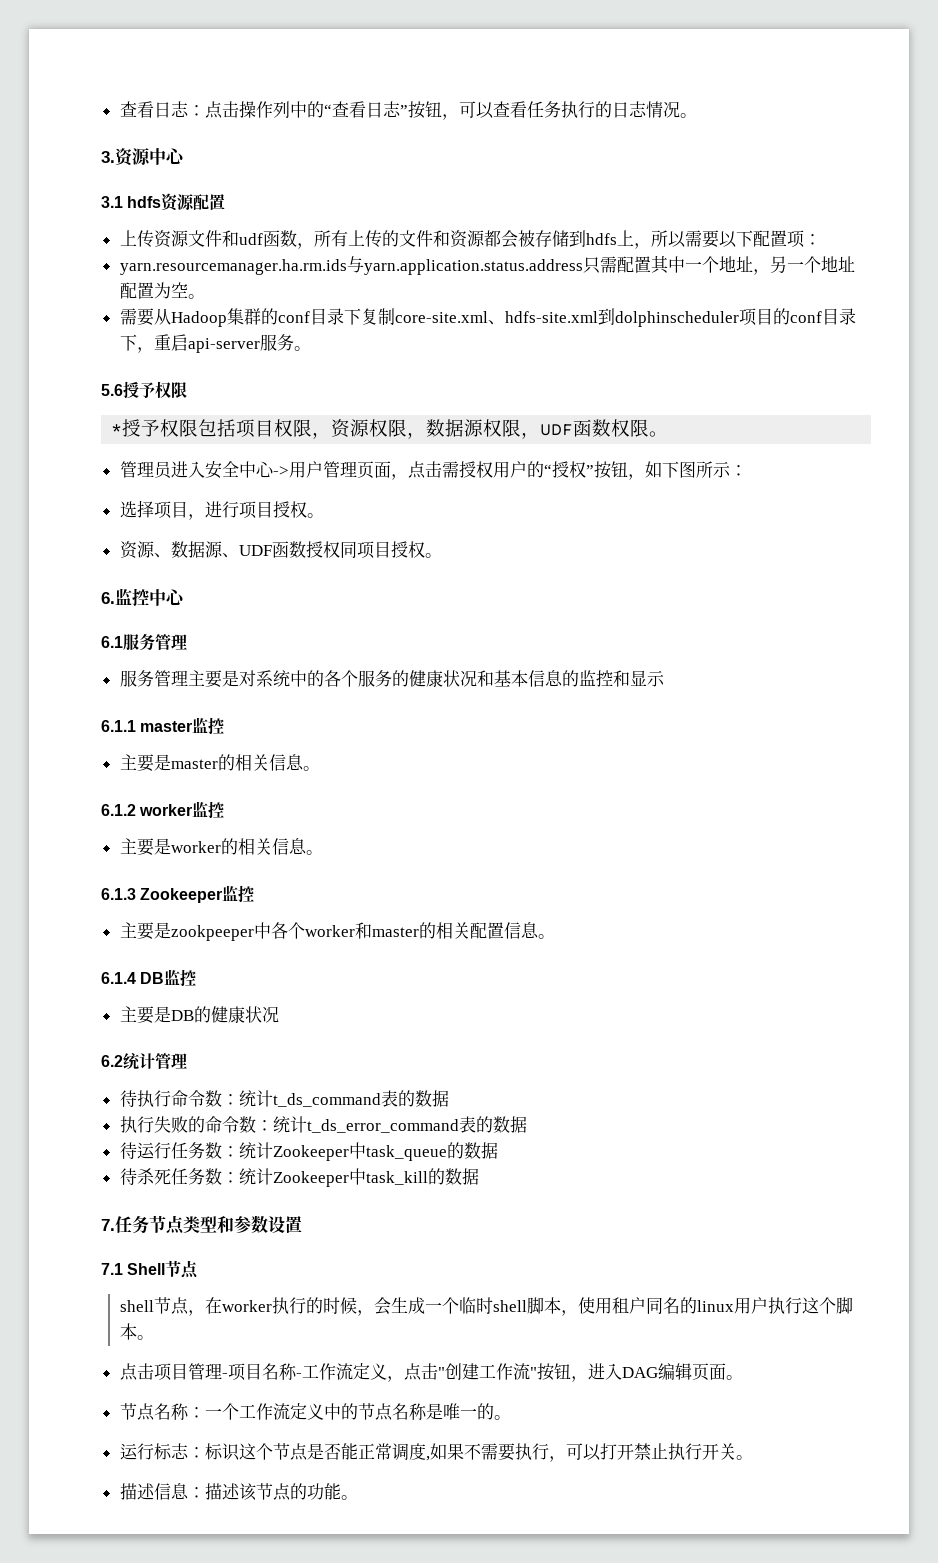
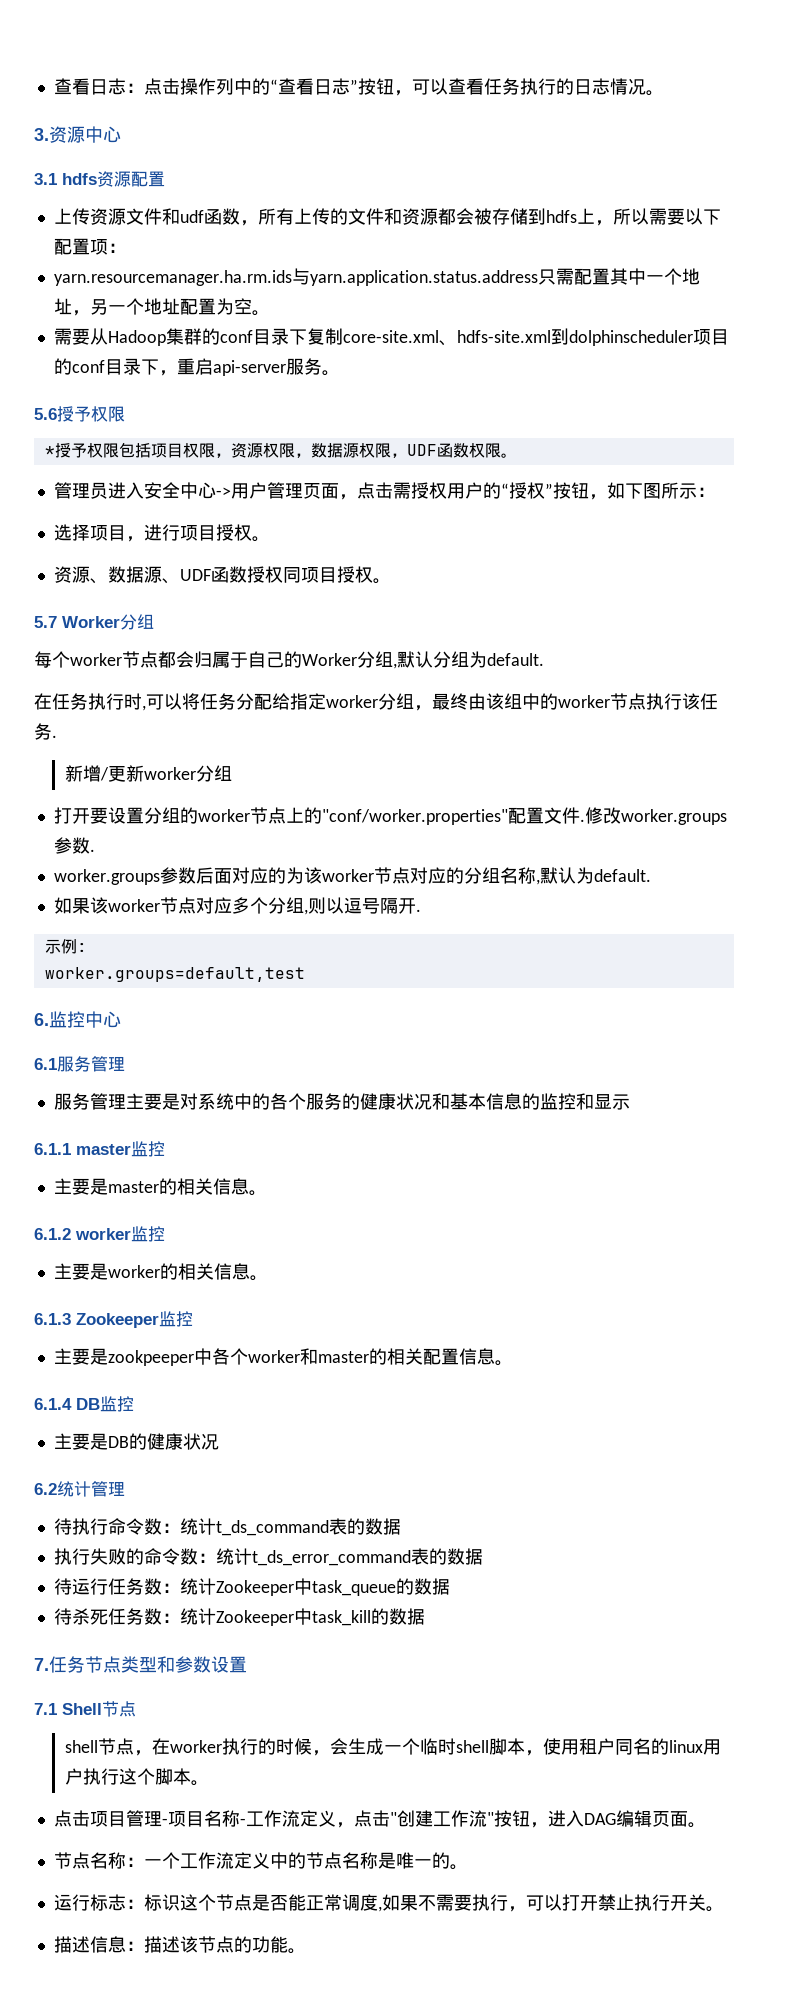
(442, 555) none -> [34,614,154,630] [34,651,544,669] [34,693,718,711] [34,723,57,740] [64,765,232,782] [53,807,727,825] [53,837,95,854] [53,867,651,885] [53,897,421,915] [44,939,87,954] [44,967,305,982] // 5.7 Worker分组 // 每个worker节点都会归属于自己的Worker分组,默认分组为default. // 在任务执行时,可以将任务分配给指定worker分组，最终由该组中的worker节点执行该任务. // 新增/更新worker分组 // 打开要设置分组的worker节点上的"conf/worker.properties"配置文件.修改worker.groups参数. // worker.groups参数后面对应的为该worker节点对应的分组名称,默认为default. // 如果该worker节点对应多个分组,则以逗号隔开. // 示例: // worker.groups=default,test

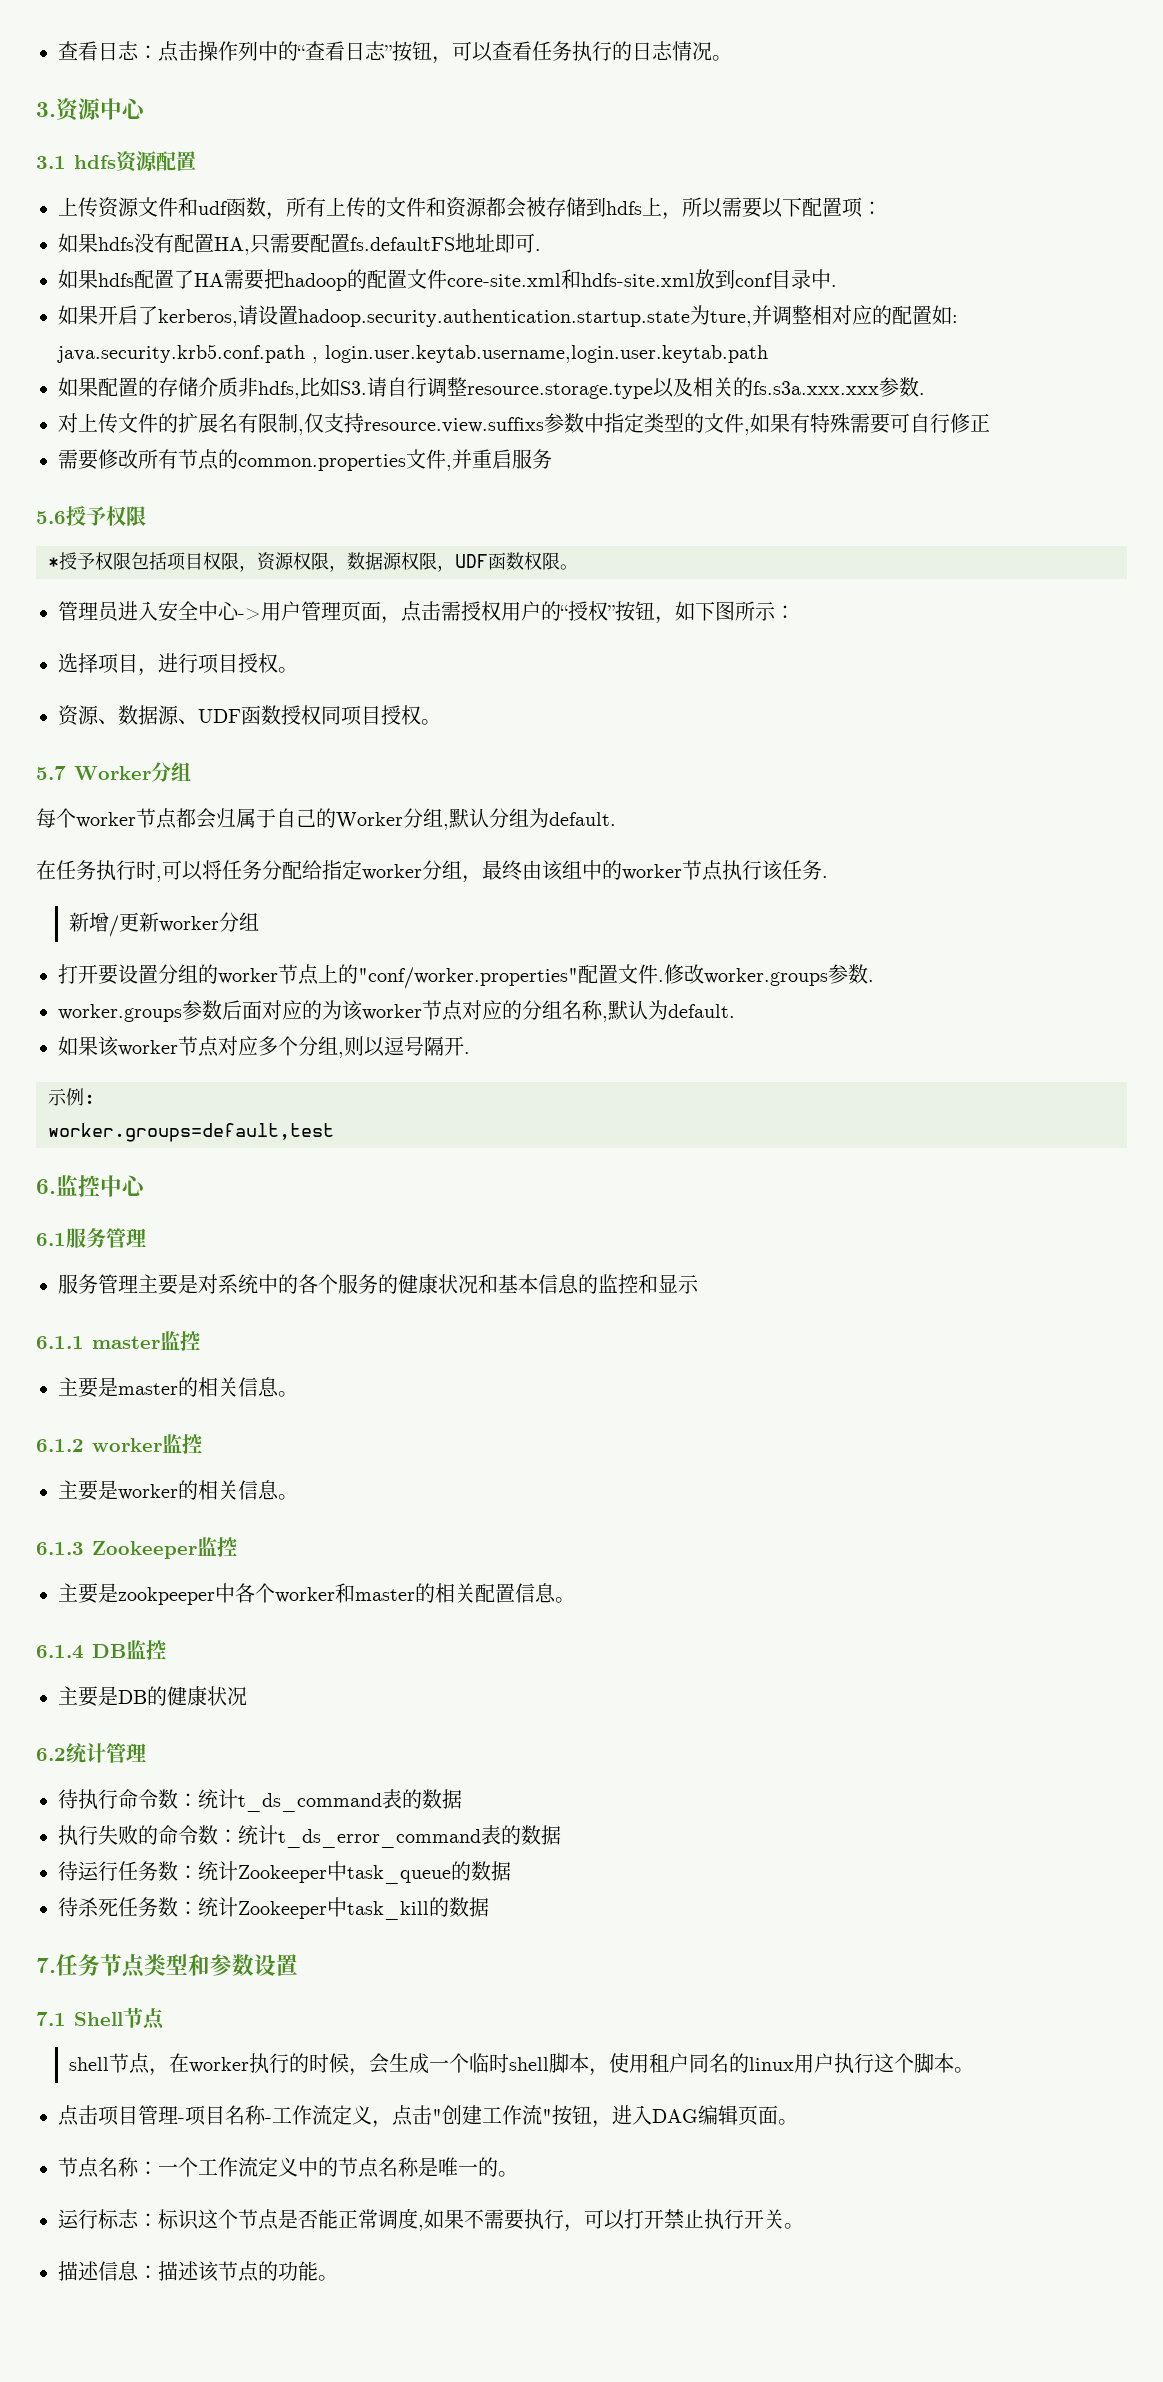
[53,268,700,286] [53,298,270,316] [53,328,729,346] [53,358,340,376] yarn.resourcemanager.ha.rm.ids与yarn.application.status.address只需配置其中一个地址，另一个地址配置为空。 // 需要从Hadoop集群的conf目录下复制core-site.xml、hdfs-site.xml到dolphinscheduler项目的conf目录下，重启api-server服务。 -> [58,233,541,255] [58,269,837,291] [58,305,958,327] [57,344,768,363] [58,377,925,399] [58,413,990,435] [58,449,552,471] 如果hdfs没有配置HA,只需要配置fs.defaultFS地址即可. // 如果hdfs配置了HA需要把hadoop的配置文件core-site.xml和hdfs-site.xml放到conf目录中. // 如果开启了kerberos,请设置hadoop.security.authentication.startup.state为ture,并调整相对应的配置如: java.security.krb5.conf.path , login.user.keytab.username,login.user.keytab.path // 如果配置的存储介质非hdfs,比如S3.请自行调整resource.storage.type以及相关的fs.s3a.xxx.xxx参数. // 对上传文件的扩展名有限制,仅支持resource.view.suffixs参数中指定类型的文件,如果有特殊需要可自行修正 // 需要修改所有节点的common.properties文件,并重启服务

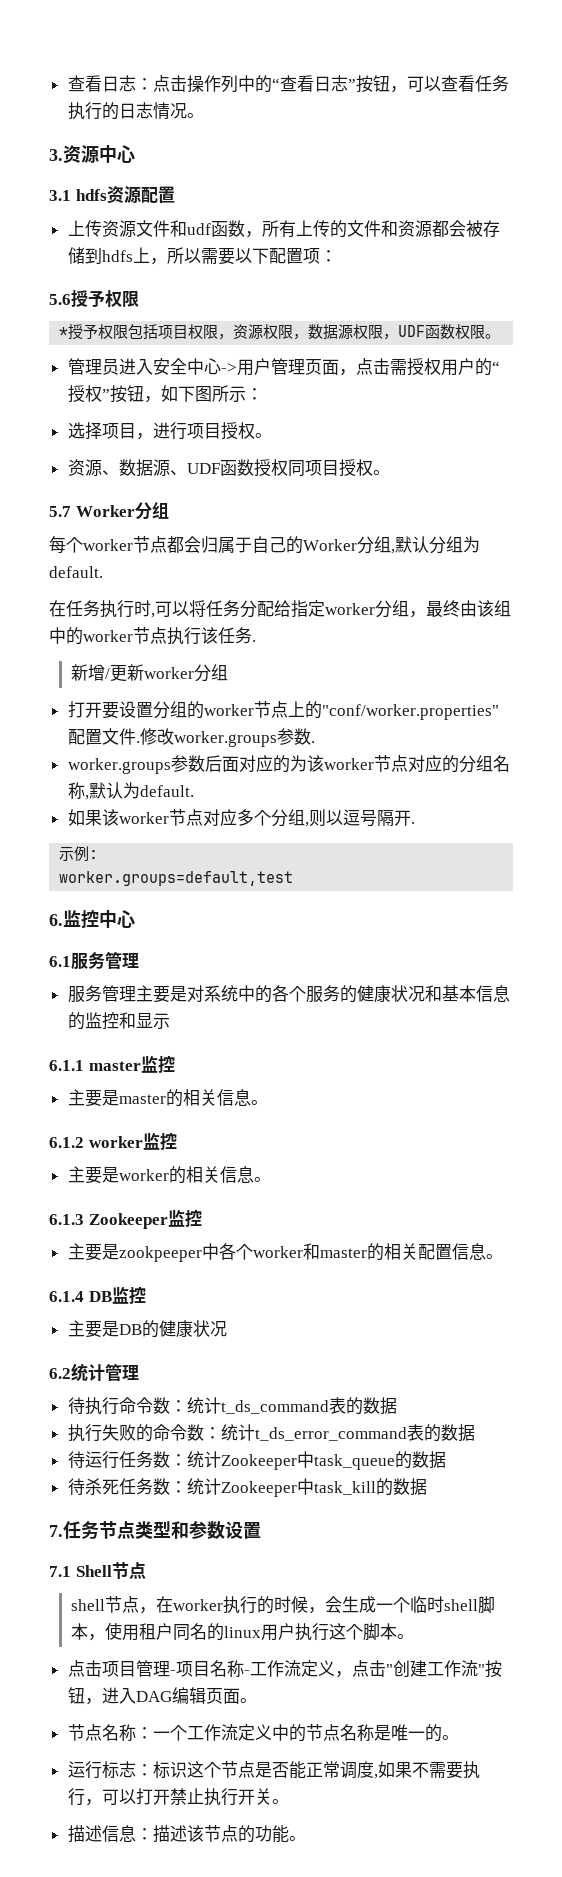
[58,233,541,255] [58,269,837,291] [58,305,958,327] [57,344,768,363] [58,377,925,399] [58,413,990,435] [58,449,552,471] // 如果hdfs没有配置HA,只需要配置fs.defaultFS地址即可. // 如果hdfs配置了HA需要把hadoop的配置文件core-site.xml和hdfs-site.xml放到conf目录中. // 如果开启了kerberos,请设置hadoop.security.authentication.startup.state为ture,并调整相对应的配置如: java.security.krb5.conf.path , login.user.keytab.username,login.user.keytab.path // 如果配置的存储介质非hdfs,比如S3.请自行调整resource.storage.type以及相关的fs.s3a.xxx.xxx参数. // 对上传文件的扩展名有限制,仅支持resource.view.suffixs参数中指定类型的文件,如果有特殊需要可自行修正 // 需要修改所有节点的common.properties文件,并重启服务 -> (337, 256) none

